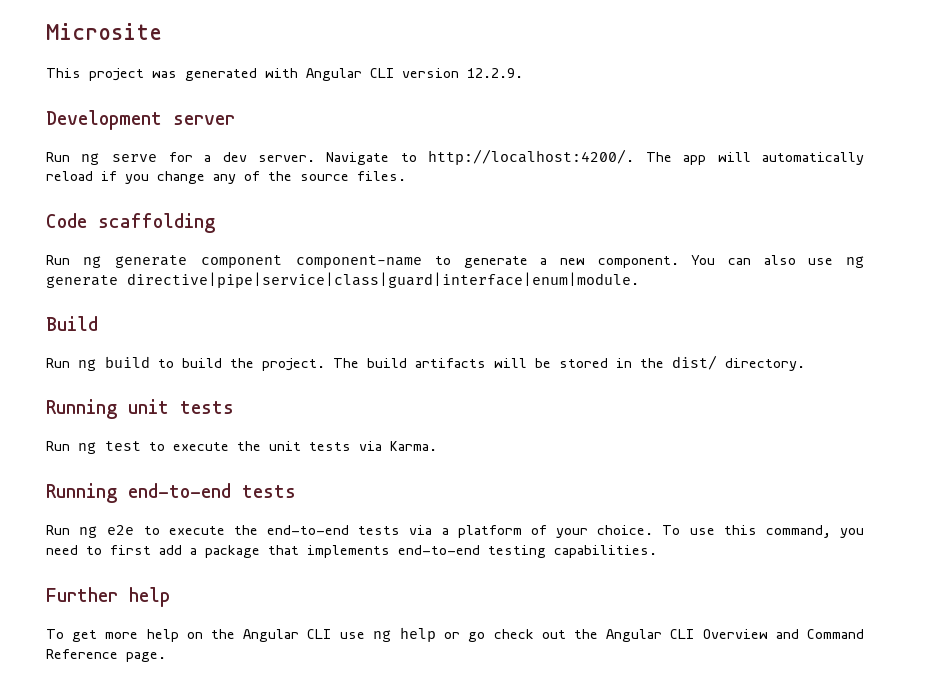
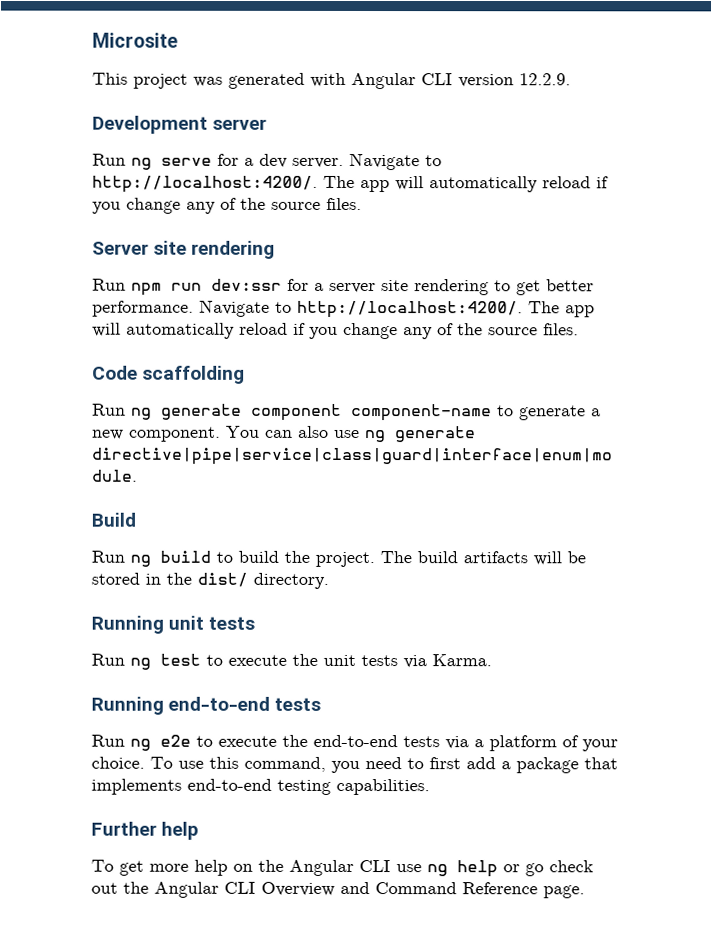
(406, 176) none -> [92,240,276,259] [92,278,594,296] [92,299,595,319] [92,322,579,340] // Server site rendering // Run npm run dev:ssr for a server site rendering to get better performance. Navigate to http://localhost:4200/. The app will automatically reload if you change any of the source files.

